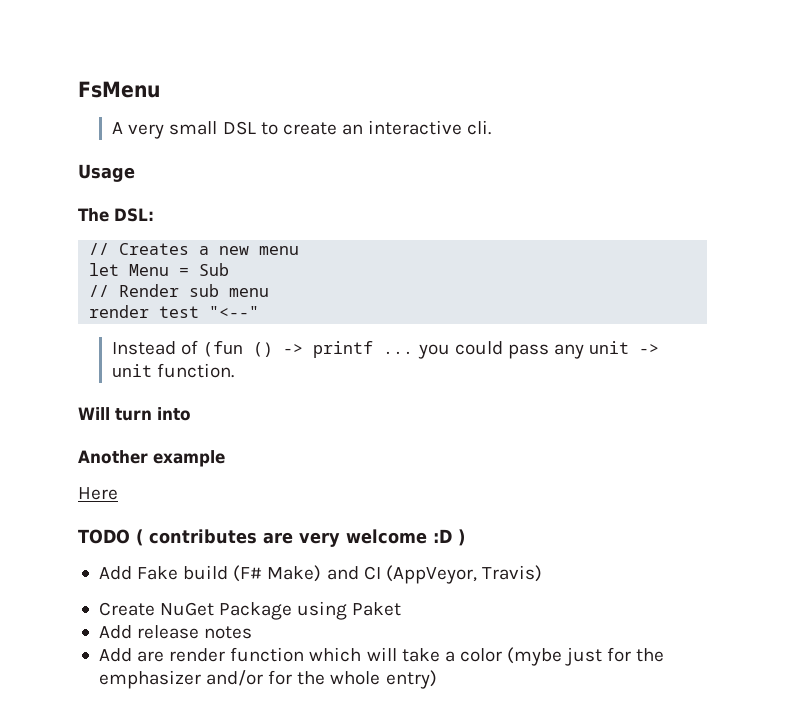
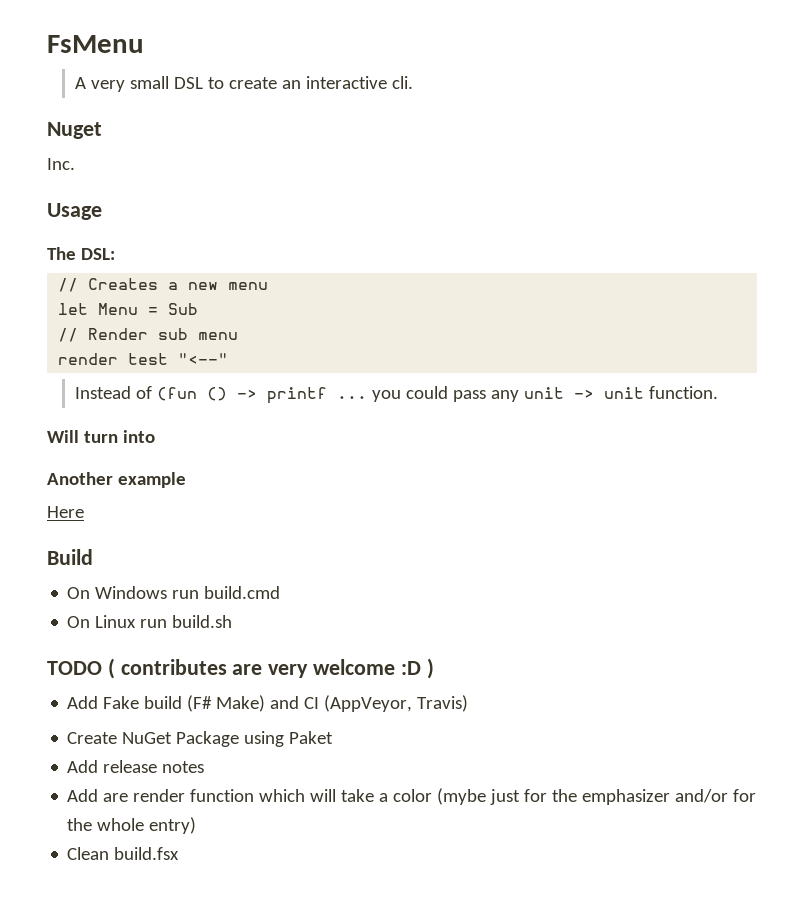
(492, 127) none -> [47,122,102,139] [47,158,75,170] // Nuget // Inc.
(118, 493) none -> [47,549,93,565] [67,586,281,599] [67,615,233,628] // Build // On Windows run build.cmd // On Linux run build.sh
(437, 679) none -> [67,847,180,860] // Clean build.fsx

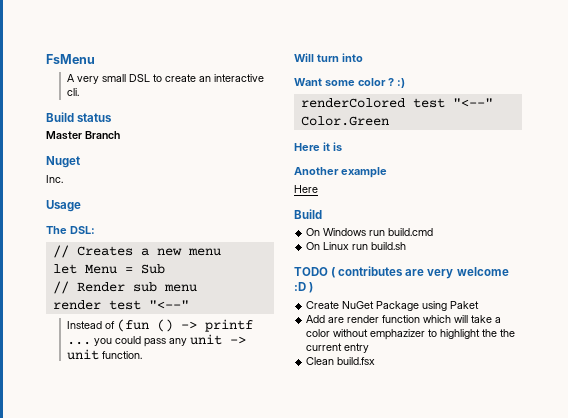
(414, 82) none -> [46,112,113,122] [46,131,120,140] // Build status // Master Branch
(155, 436) none -> [294,78,405,88] [300,98,493,108] [300,116,389,126] [294,142,342,151] // Want some color ? :) // renderColored test "<--" Color.Green // Here it is
[67,695,469,712] // Add Fake build (F# Make) and CI (AppVeyor, Travis) -> (314, 287) none
[67,760,205,773] // Add release notes -> (480, 305) none
[437,788,757,805] [67,817,197,834] (mybe just for the emphasizer and/or for the whole entry) -> [333,329,516,340] [306,343,370,353] without emphazizer to highlight the the current entry

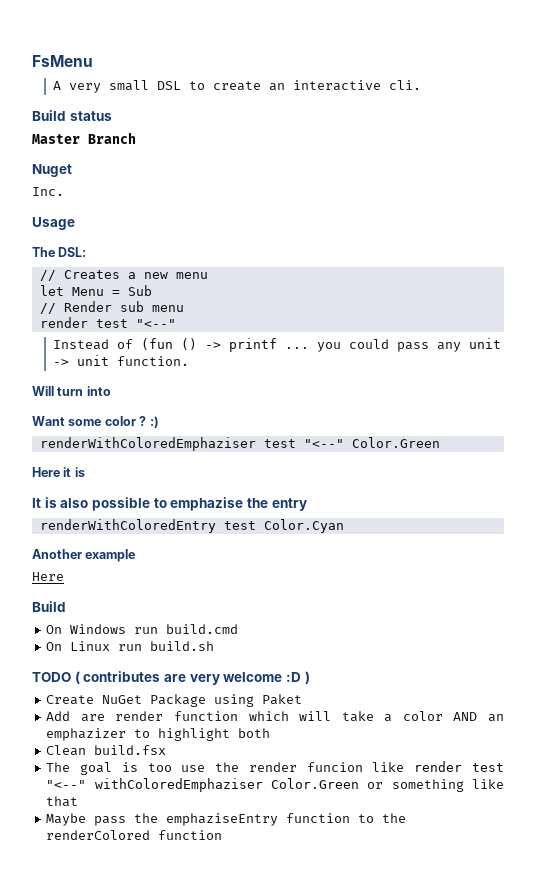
[300,98,405,108] renderColored -> [39,437,256,451] renderWithColoredEmphaziser
(342, 146) none -> [32,497,307,511] [39,519,344,533] // It is also possible to emphazise the entry // renderWithColoredEntry test Color.Cyan
[333,329,369,337] without -> [453,712,504,722] AND an
[482,329,516,337] [306,343,370,353] [306,357,376,365] the the current entry // Clean build.fsx -> [238,728,271,738] [46,745,167,756] [46,761,504,775] [46,778,504,792] [46,796,79,807] [46,813,407,826] [46,830,223,840] both // Clean build.fsx // The goal is too use the render funcion like render test "<--" withColoredEmphaziser Color.Green or something like that // Maybe pass the emphaziseEntry function to the renderColored function

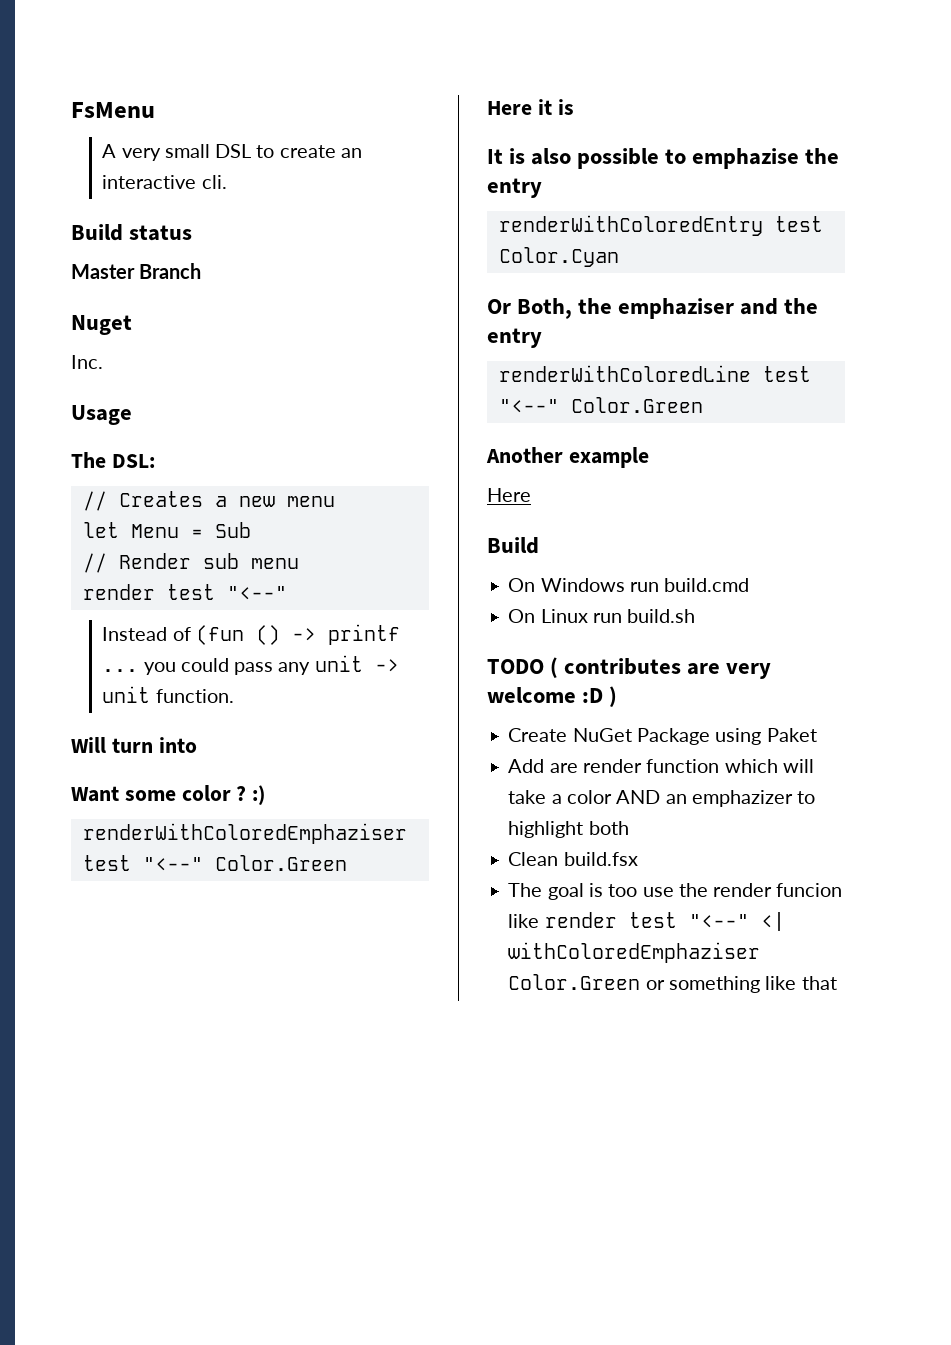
(344, 526) none -> [487,298,819,319] [487,328,542,348] [498,365,811,382] [498,397,703,413] // Or Both, the emphaziser and the entry // renderWithColoredLine test "<--" Color.Green
(87, 784) none -> [760,912,785,931] <|
[46,813,407,826] [46,830,223,840] // Maybe pass the emphaziseEntry function to the renderColored function -> (837, 983) none

